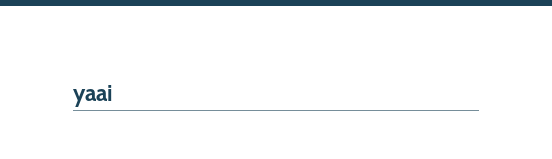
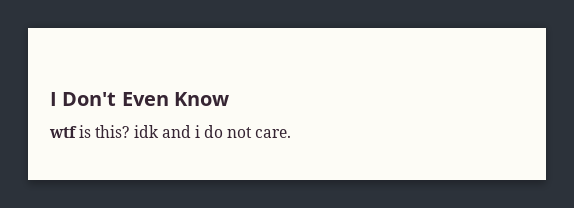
[73,85,113,107] yaai -> [50,92,230,106] [49,125,292,138] I Don't Even Know // wtf is this? idk and i do not care.

